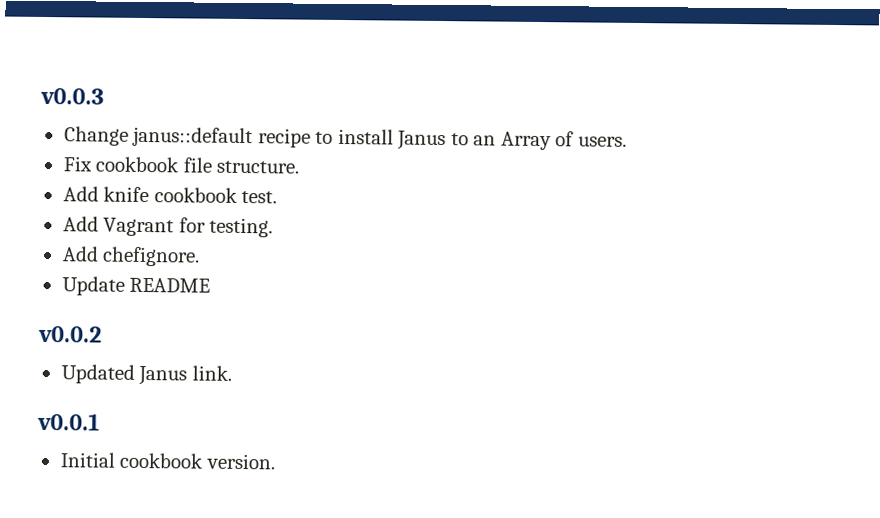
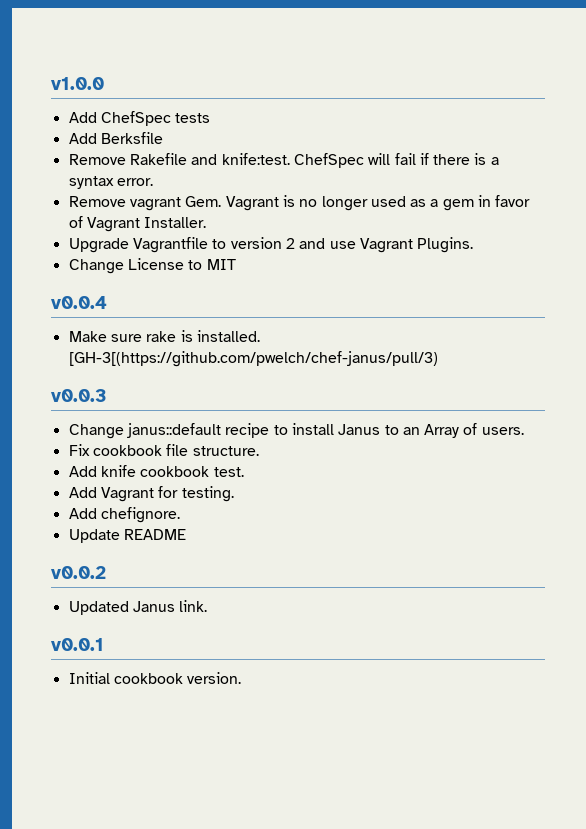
(40, 96) none -> [51,77,104,90] [68,111,211,126] [68,132,163,144] [68,153,499,168] [68,176,153,189] [68,195,531,211] [68,216,207,232] [68,237,474,253] [68,258,236,274] [51,296,107,309] [68,330,260,342] [68,351,438,367] v1.0.0 // Add ChefSpec tests // Add Berksfile // Remove Rakefile and knife:test. ChefSpec will fail if there is a syntax error. // Remove vagrant Gem. Vagrant is no longer used as a gem in favor of Vagrant Installer. // Upgrade Vagrantfile to version 2 and use Vagrant Plugins. // Change License to MIT // v0.0.4 // Make sure rake is installed. [GH-3[(https://github.com/pwelch/chef-janus/pull/3) //

